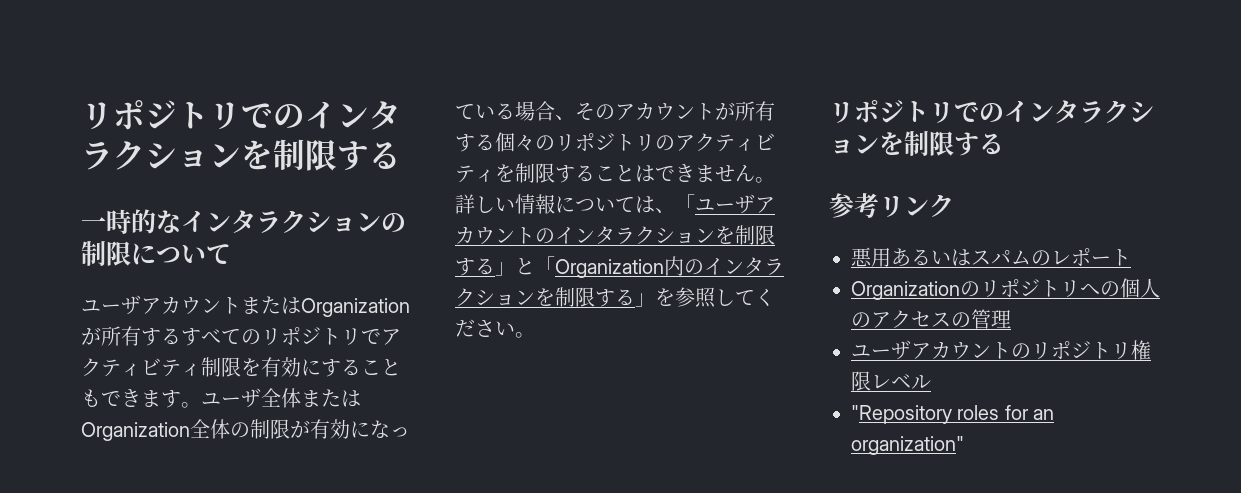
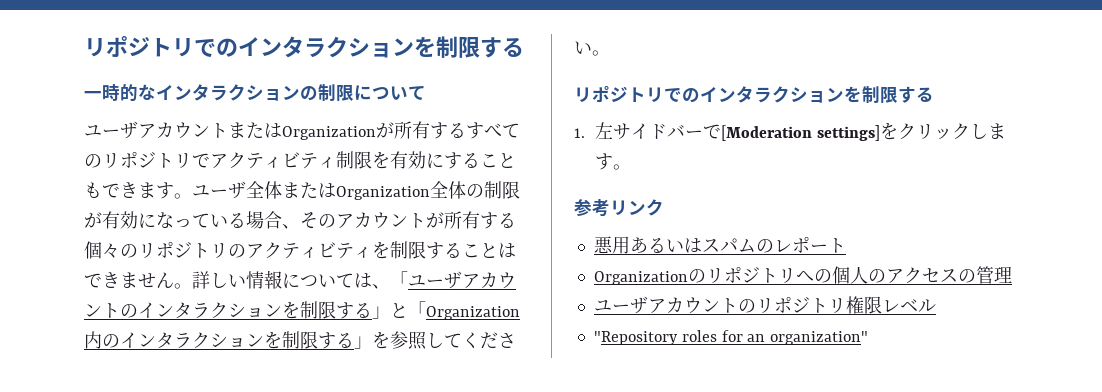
(1004, 144) none -> [574,122,1006,141] [594,153,631,170] // 1.左サイドバーで[Moderation settings]をクリックします。

